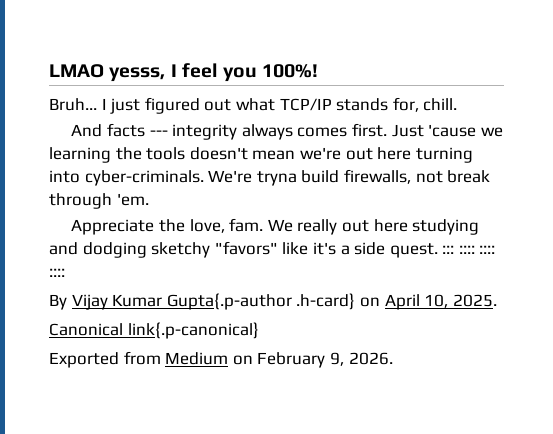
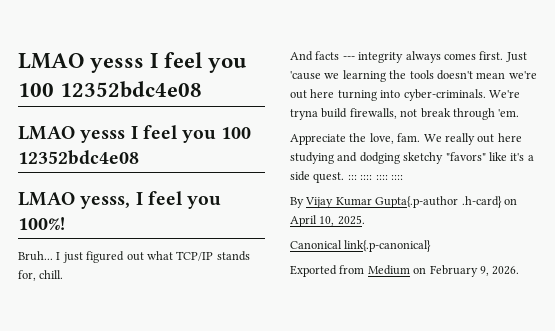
[49,64,104,78] LMAO -> [18,52,248,73] [18,81,203,98] [18,125,252,143] [18,150,139,165] [18,192,75,206] LMAO yesss I feel you 100 12352bdc4e08 // LMAO yesss I feel you 100 12352bdc4e08 // LMAO

